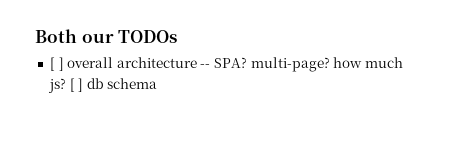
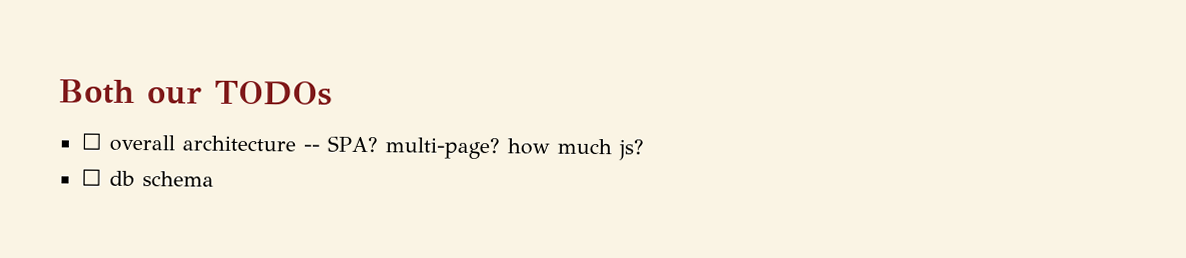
[49,57,64,71] [ ] -> [80,132,102,150] ☐
[69,78,84,92] [ ] -> [80,168,102,186] // ☐

